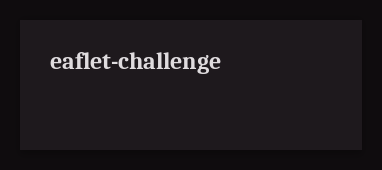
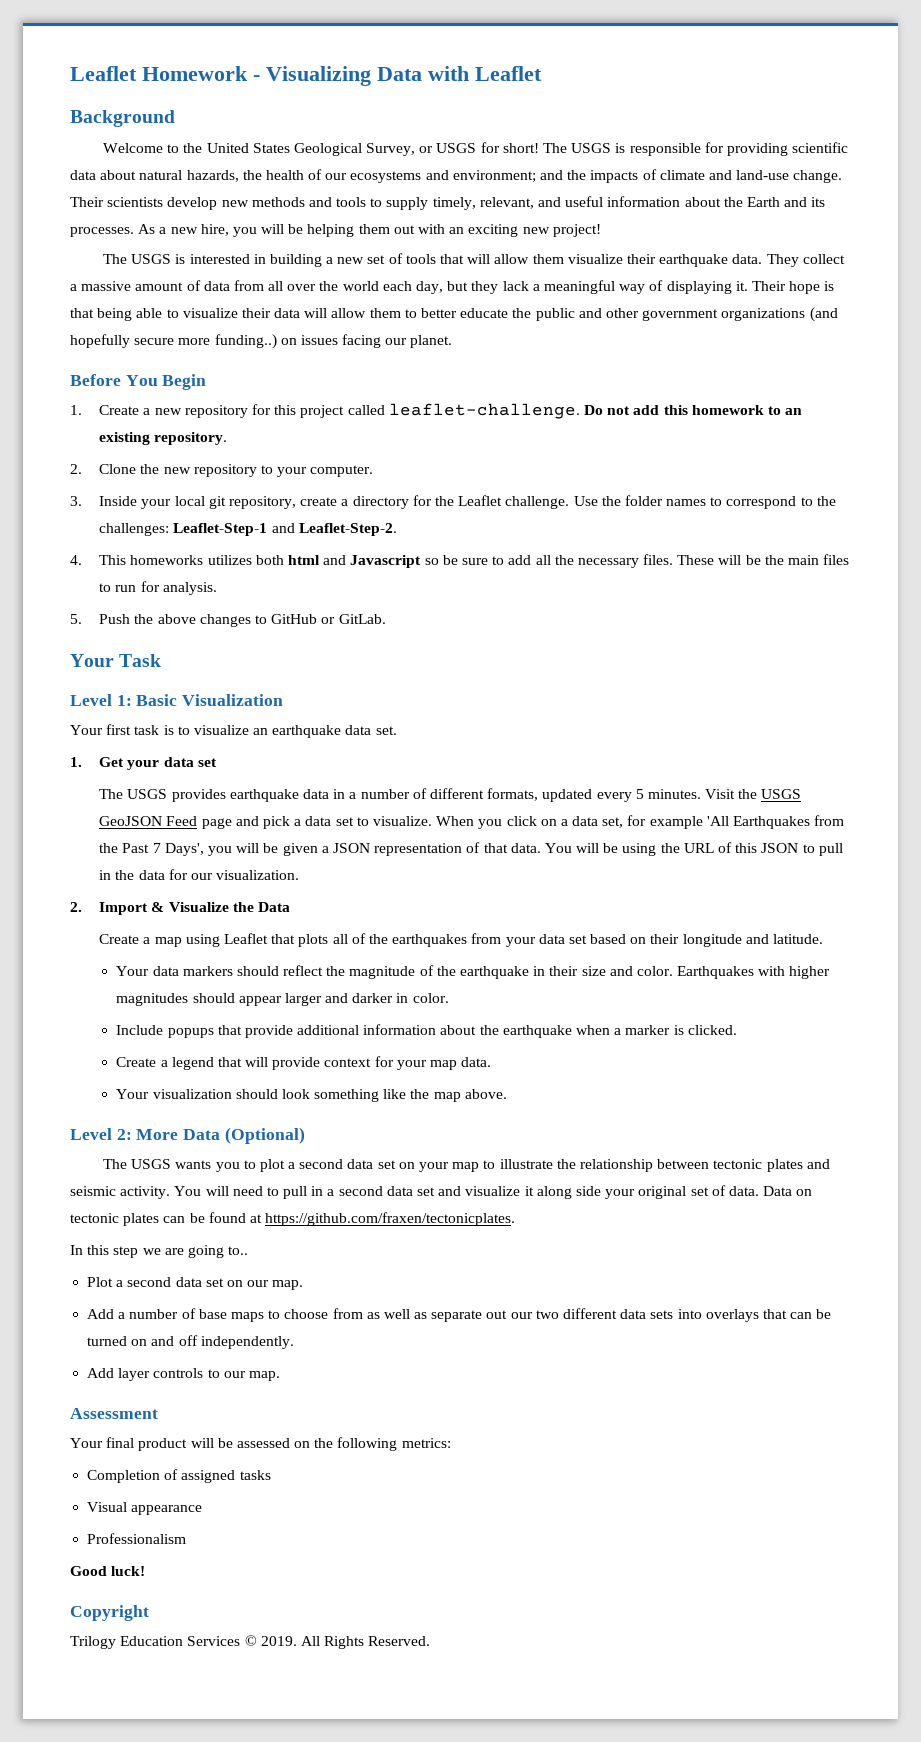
[50,52,221,74] eaflet-challenge -> [70,66,542,86] [70,110,175,127] [103,142,849,156] [70,169,843,183] [70,196,826,210] [70,224,601,237] [103,253,845,267] [70,280,835,294] [70,307,838,322] [70,334,453,349] [70,374,207,390] [70,403,803,419] [99,432,228,445] [70,464,374,477] [70,495,836,509] [99,523,397,536] [70,554,850,568] [99,581,217,595] [70,614,386,627] [70,654,162,667] [70,694,284,706] [70,724,397,738] [70,757,217,770] [99,788,802,802] [99,815,845,829] [99,842,843,856] [99,869,300,880] [70,902,291,915] [99,933,823,947] [116,965,831,979] [116,993,449,1006] [116,1024,737,1038] [116,1056,492,1070] [116,1089,507,1102] [70,1127,305,1144] [103,1159,830,1172] [70,1185,813,1199] [70,1212,516,1226] [70,1245,249,1258] [87,1277,304,1290] [87,1308,832,1322] [87,1335,294,1349] [87,1368,280,1381] [70,1408,158,1419] [70,1437,451,1451] [87,1469,271,1483] [87,1502,203,1515] [87,1533,187,1544] [70,1566,146,1576] [70,1605,149,1621] [70,1635,431,1649] Leaflet Homework - Visualizing Data with Leaflet // Background // Welcome to the United States Geological Survey, or USGS for short! The USGS is responsible for providing scientific data about natural hazards, the health of our ecosystems and environment; and the impacts of climate and land-use change. Their scientists develop new methods and tools to supply timely, relevant, and useful information about the Earth and its processes. As a new hire, you will be helping them out with an exciting new project! // The USGS is interested in building a new set of tools that will allow them visualize their earthquake data. They collect a massive amount of data from all over the world each day, but they lack a meaningful way of displaying it. Their hope is that being able to visualize their data will allow them to better educate the public and other government organizations (and hopefully secure more funding..) on issues facing our planet. // Before You Begin // 1. Create a new repository for this project called leaflet-challenge. Do not add this homework to an existing repository. // 2. Clone the new repository to your computer. // 3. Inside your local git repository, create a directory for the Leaflet challenge. Use the folder names to correspond to the challenges: Leaflet-Step-1 and Leaflet-Step-2. // 4. This homeworks utilizes both html and Javascript so be sure to add all the necessary files. These will be the main files to run for analysis. // 5. Push the above changes to GitHub or GitLab. // Your Task // Level 1: Basic Visualization // Your first task is to visualize an earthquake data set. // 1. Get your data set // The USGS provides earthquake data in a number of different formats, updated every 5 minutes. Visit the USGS GeoJSON Feed page and pick a data set to visualize. When you click on a data set, for example 'All Earthquakes from the Past 7 Days', you will be given a JSON representation of that data. You will be using the URL of this JSON to pull in the data for our visualization. // 2. Import & Visualize the Data // Create a map using Leaflet that plots all of the earthquakes from your data set based on their longitude and latitude. // Your data markers should reflect the magnitude of the earthquake in their size and color. Earthquakes with higher magnitudes should appear larger and darker in color. // Include popups that provide additional information about the earthquake when a marker is clicked. // Create a legend that will provide context for your map data. // Your visualization should look something like the map above. // Level 2: More Data (Optional) // The USGS wants you to plot a second data set on your map to illustrate the relationship between tectonic plates and seismic activity. You will need to pull in a second data set and visualize it along side your original set of data. Data on tectonic plates can be found at https://github.com/fraxen/tectonicplates. // In this step we are going to.. // Plot a second data set on our map. // Add a number of base maps to choose from as well as separate out our two different data sets into overlays that can be turned on and off independently. // Add layer controls to our map. // Assessment // Your final product will be assessed on the following metrics: // Completion of assigned tasks // Visual appearance // Professionalism // Good luck! // Copyright // Trilogy Education Services © 2019. All Rights Reserved.

